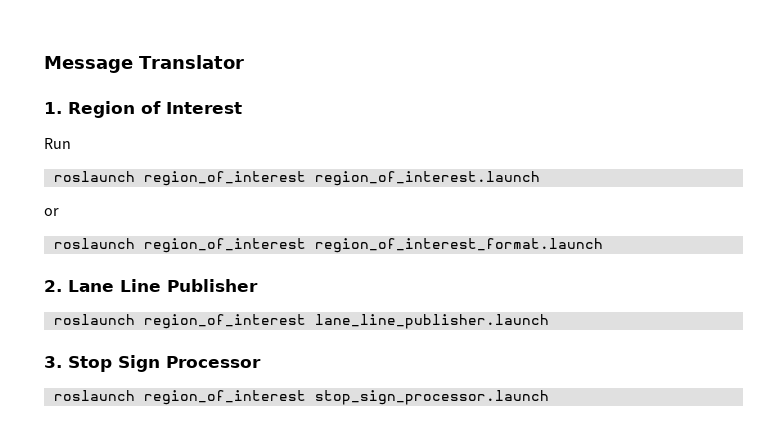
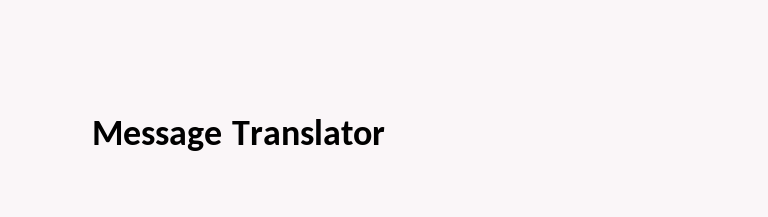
[44,101,242,118] [44,138,71,149] [53,171,540,186] [44,208,59,216] [53,238,603,253] [44,279,258,292] [53,314,549,329] [44,355,261,372] [53,390,549,405] // 1. Region of Interest // Run // roslaunch region_of_interest region_of_interest.launch // or // roslaunch region_of_interest region_of_interest_format.launch // 2. Lane Line Publisher // roslaunch region_of_interest lane_line_publisher.launch // 3. Stop Sign Processor // roslaunch region_of_interest stop_sign_processor.launch -> (385, 132) none

